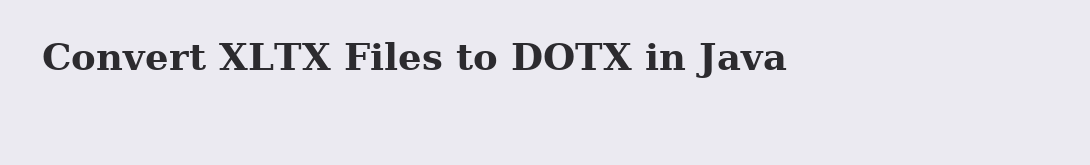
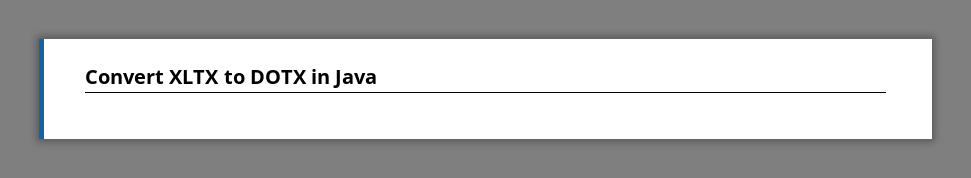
[343,42,443,70] Files -> (220, 77) none

